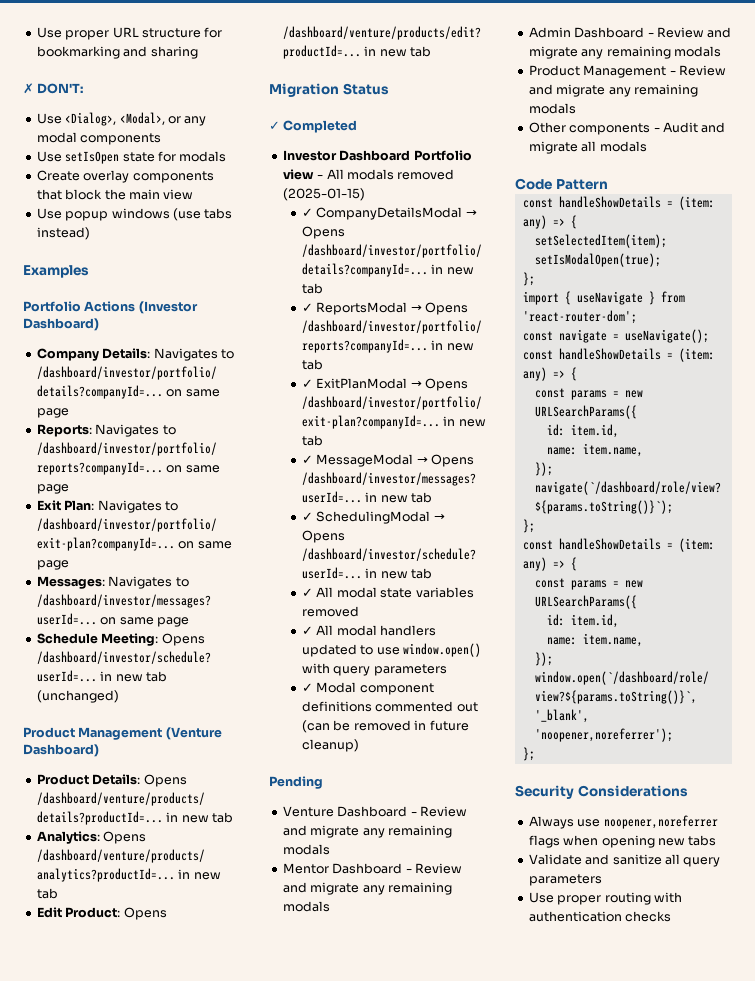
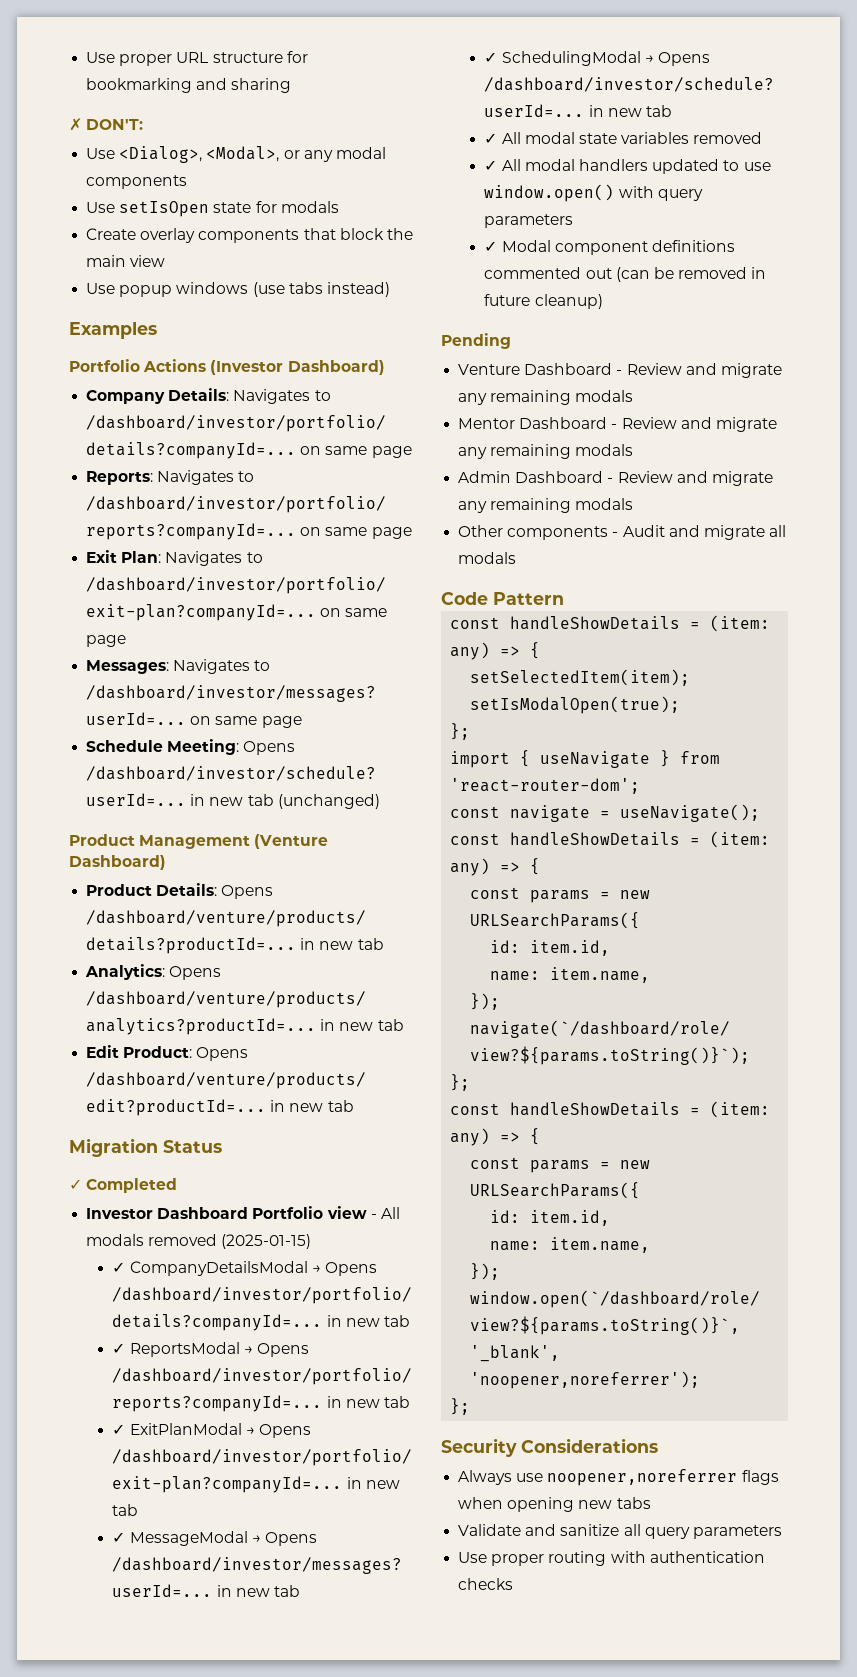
[528,65,726,78] [528,84,698,97] [528,103,576,114] // Product Management - Review and migrate any remaining modals -> (634, 504) none

